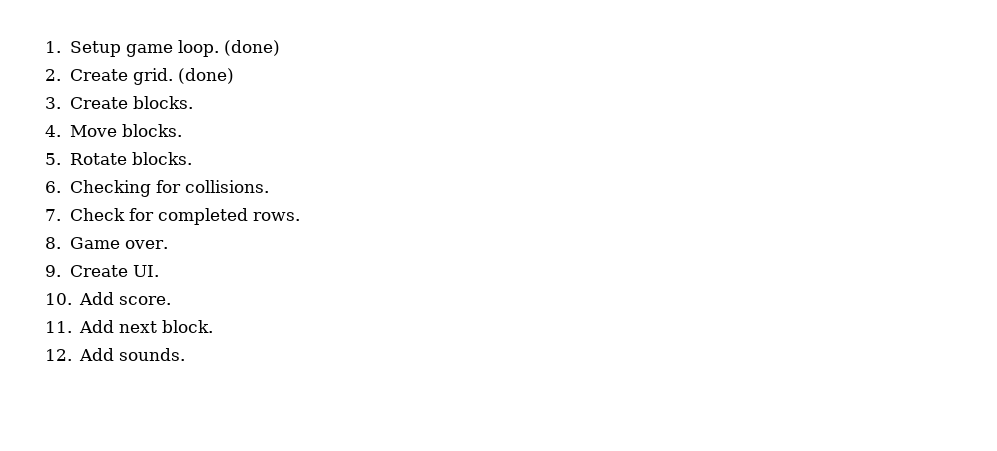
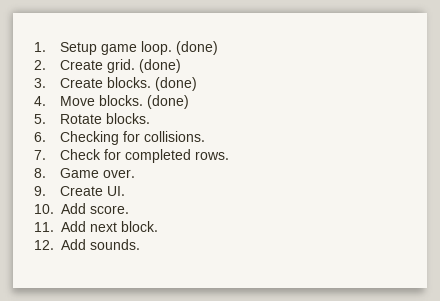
(193, 102) none -> [155,77,198,91] (done)
(182, 130) none -> [147,95,190,109] (done)

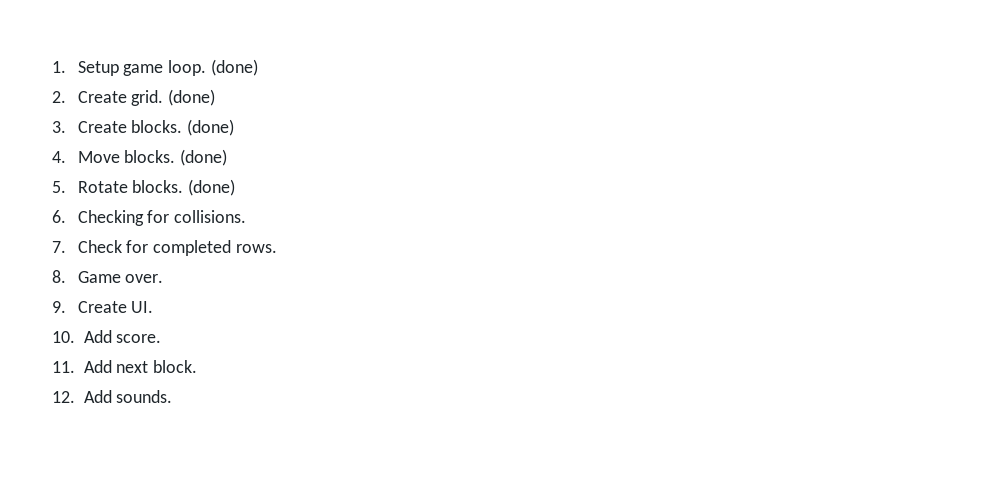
(151, 118) none -> [188,179,236,196] (done)

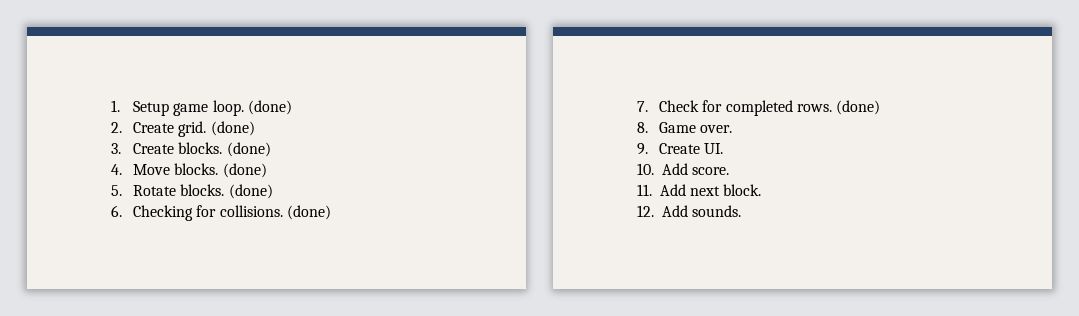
(247, 216) none -> [286,205,331,220] (done)
(277, 248) none -> [835,100,880,115] (done)

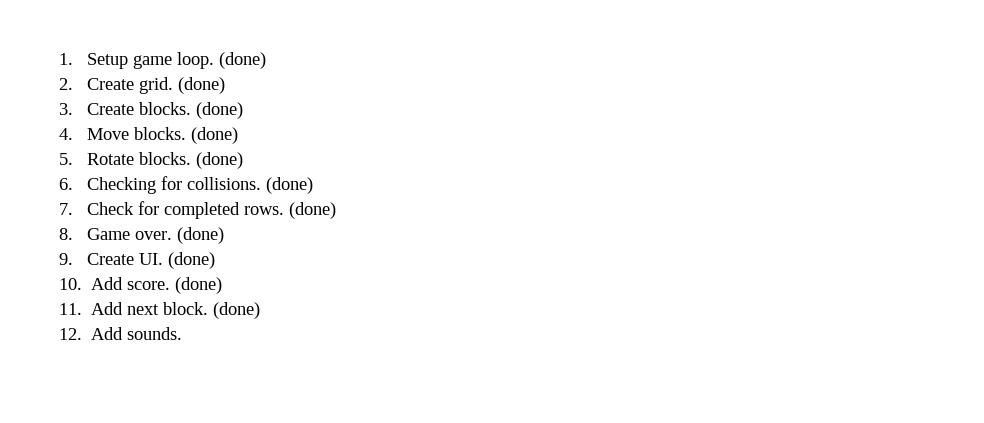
(733, 129) none -> [177,227,225,244] (done)
(724, 148) none -> [168,252,216,269] (done)
(729, 171) none -> [175,277,223,294] (done)
(762, 190) none -> [213,302,261,319] (done)

